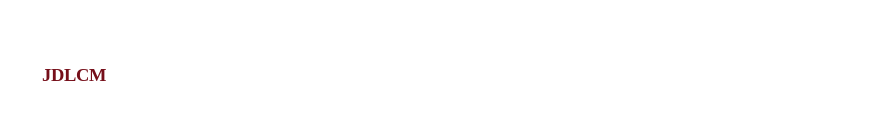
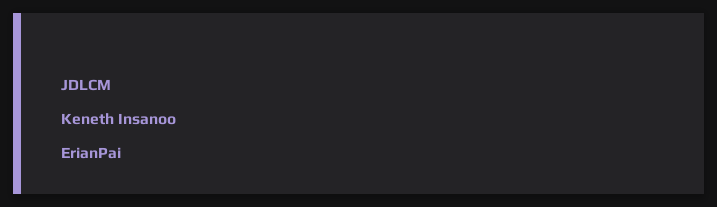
(106, 75) none -> [61,113,177,125] [61,147,121,159] // Keneth Insanoo // ErianPai

